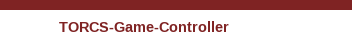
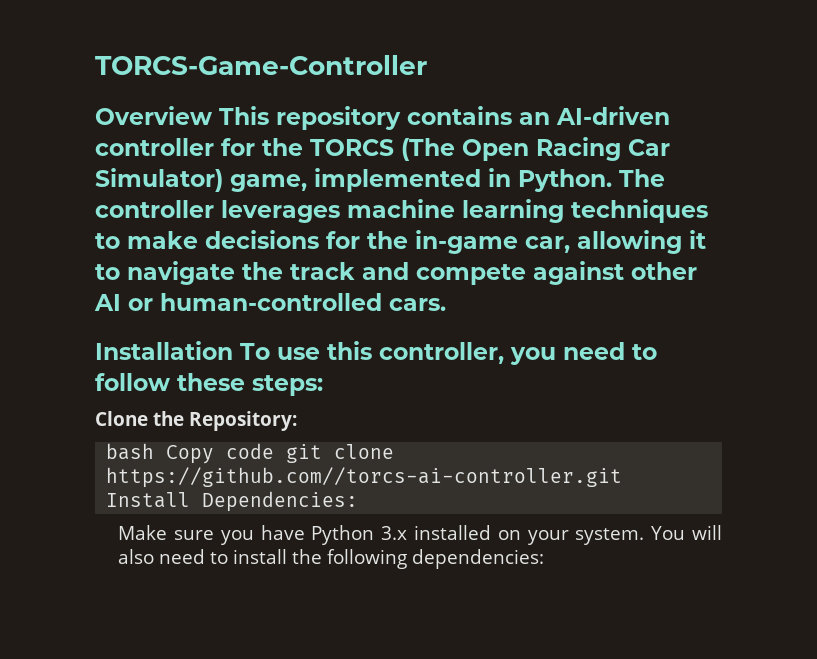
(229, 26) none -> [95,106,670,130] [95,137,670,161] [95,168,665,192] [95,199,708,223] [95,230,706,254] [95,261,697,285] [94,293,446,311] [95,341,657,365] [95,373,323,396] [95,411,297,431] [106,443,395,464] [106,467,623,488] [106,491,359,512] [118,525,722,545] [118,549,545,569] // Overview This repository contains an AI-driven controller for the TORCS (The Open Racing Car Simulator) game, implemented in Python. The controller leverages machine learning techniques to make decisions for the in-game car, allowing it to navigate the track and compete against other AI or human-controlled cars. // Installation To use this controller, you need to follow these steps: // Clone the Repository: // bash Copy code git clone https://github.com//torcs-ai-controller.git Install Dependencies: // Make sure you have Python 3.x installed on your system. You will also need to install the following dependencies:

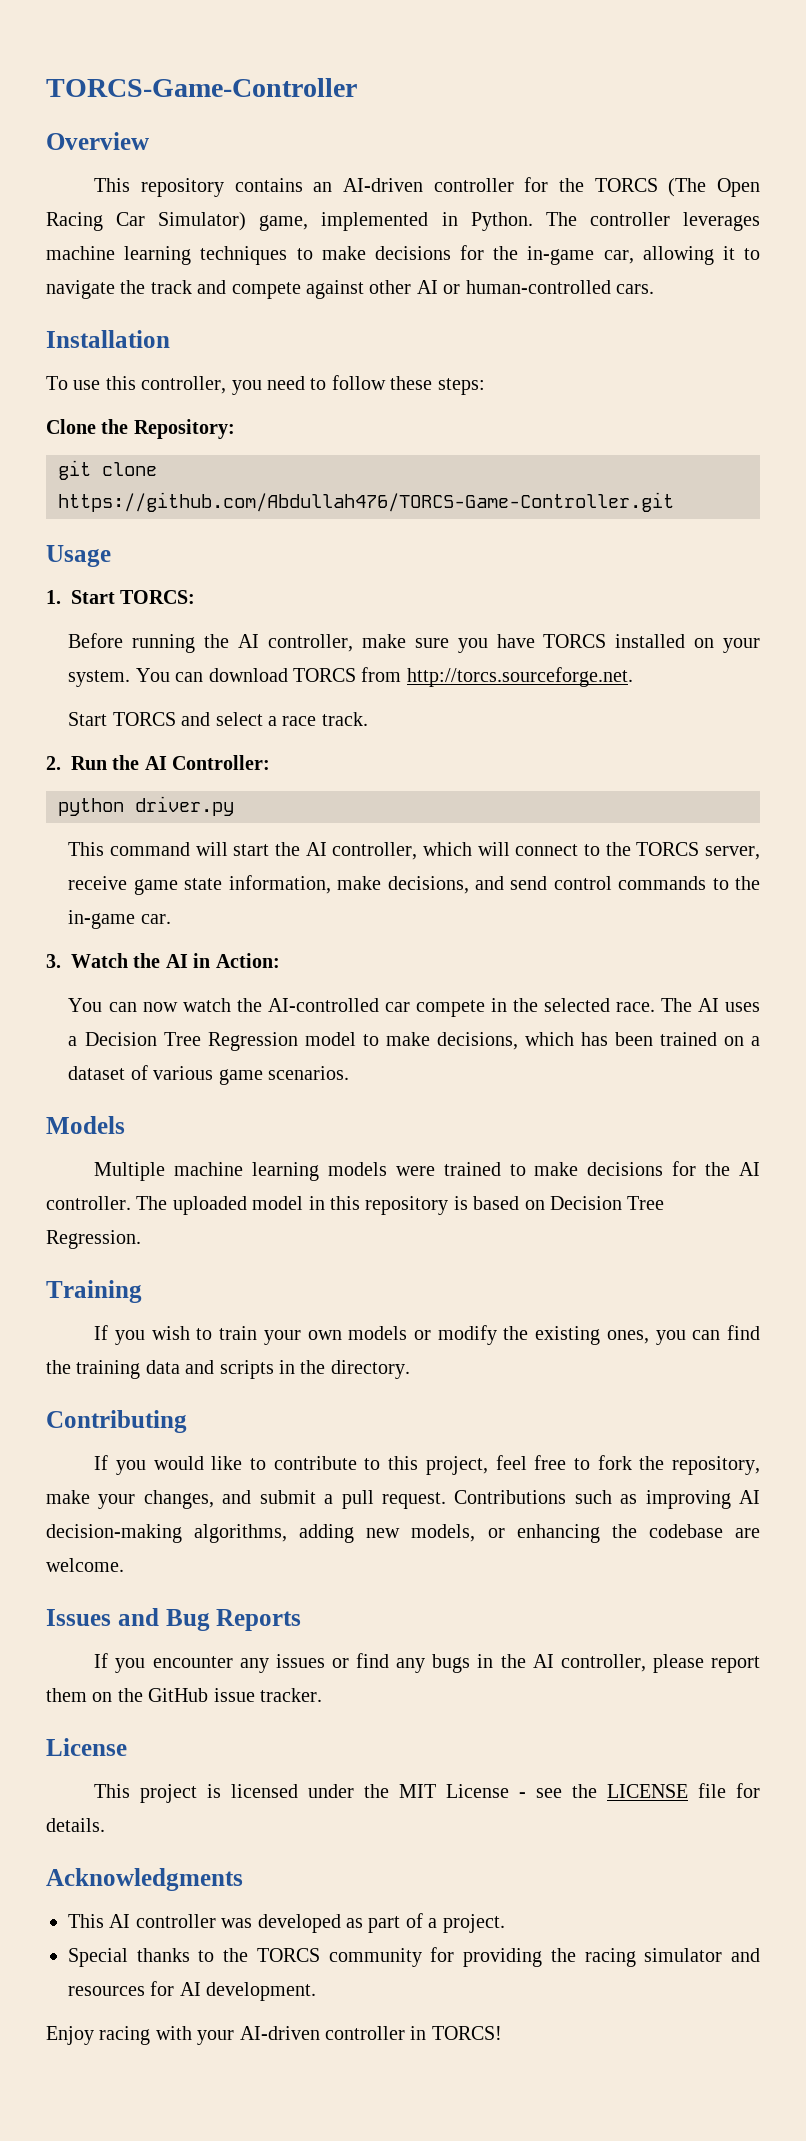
(212, 115) none -> (149, 141) //
(233, 350) none -> (170, 339) //
[106,443,395,464] [106,467,623,488] [106,491,359,512] [118,525,168,540] bash Copy code git clone https://github.com//torcs-ai-controller.git Install Dependencies: // Make -> [58,460,157,480] [58,492,674,512] [46,545,111,567] [46,590,196,604] [68,633,406,653] git clone https://github.com/Abdullah476/TORCS-Game-Controller.git // Usage // 1. Start TORCS: // Before running the AI controller, make
[311,525,408,545] Python 3.x -> [543,634,607,648] TORCS
[692,525,722,540] [118,549,545,569] will also need to install the following dependencies: -> [175,667,633,687] [68,712,368,726] [46,755,271,770] [58,796,234,816] [68,842,760,860] [68,875,761,895] [68,910,171,929] [46,953,280,968] [68,998,760,1017] [68,1032,761,1051] [68,1065,350,1085] [46,1116,125,1134] [94,1161,761,1181] [46,1196,665,1215] [46,1230,141,1249] [46,1280,142,1303] [94,1325,760,1345] [46,1360,410,1379] [46,1410,187,1433] [94,1455,760,1475] [46,1490,760,1509] [46,1524,760,1543] [46,1558,124,1572] [46,1608,302,1631] [94,1653,760,1673] [46,1688,322,1702] [46,1738,127,1756] [94,1783,760,1803] [46,1818,105,1832] [46,1868,243,1891] [68,1913,505,1933] [68,1947,761,1967] [68,1981,317,2001] [46,2026,502,2045] can download TORCS from http://torcs.sourceforge.net. // Start TORCS and select a race track. // 2. Run the AI Controller: // python driver.py // This command will start the AI controller, which will connect to the TORCS server, receive game state information, make decisions, and send control commands to the in-game car. // 3. Watch the AI in Action: // You can now watch the AI-controlled car compete in the selected race. The AI uses a Decision Tree Regression model to make decisions, which has been trained on a dataset of various game scenarios. // Models // Multiple machine learning models were trained to make decisions for the AI controller. The uploaded model in this repository is based on Decision Tree Regression. // Training // If you wish to train your own models or modify the existing ones, you can find the training data and scripts in the directory. // Contributing // If you would like to contribute to this project, feel free to fork the repository, make your changes, and submit a pull request. Contributions such as improving AI decision-making algorithms, adding new models, or enhancing the codebase are welcome. // Issues and Bug Reports // If you encounter any issues or find any bugs in the AI controller, please report them on the GitHub issue tracker. // License // This project is licensed under the MIT License - see the LICENSE file for details. // Acknowledgments // This AI controller was developed as part of a project. // Special thanks to the TORCS community for providing the racing simulator and resources for AI development. // Enjoy racing with your AI-driven controller in TORCS!

